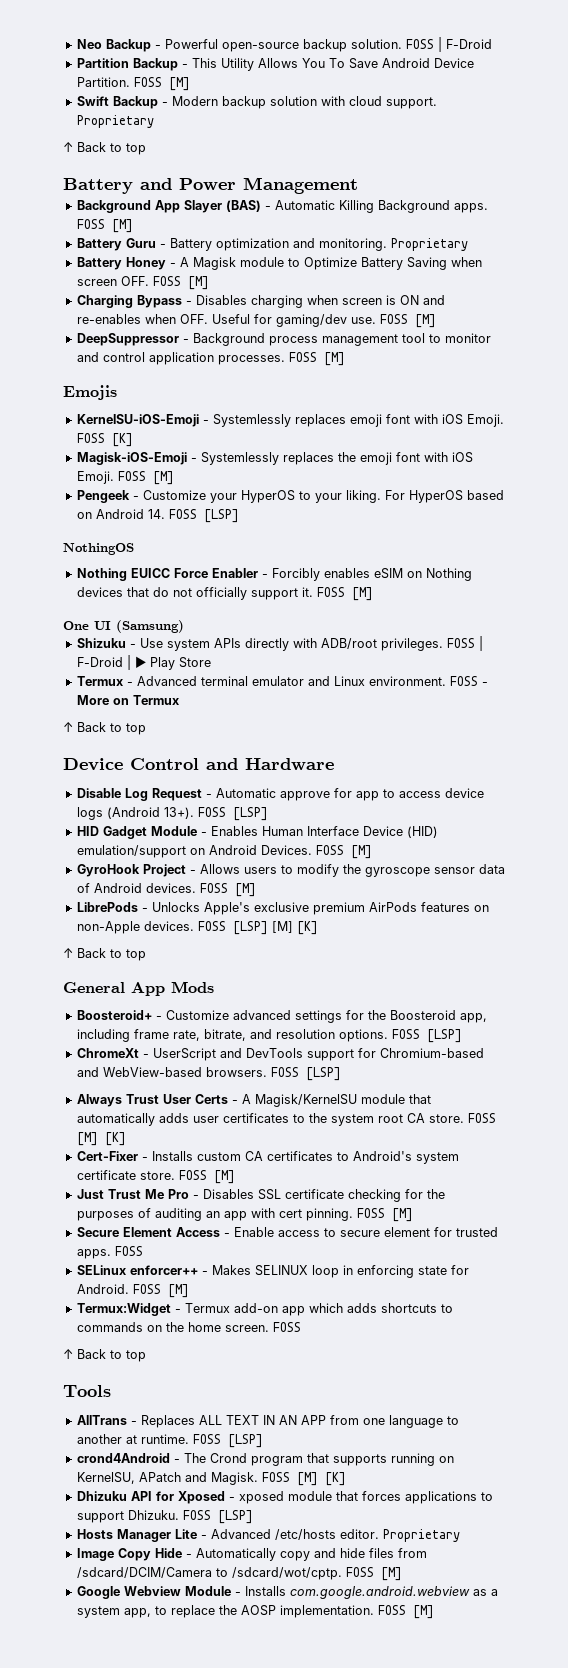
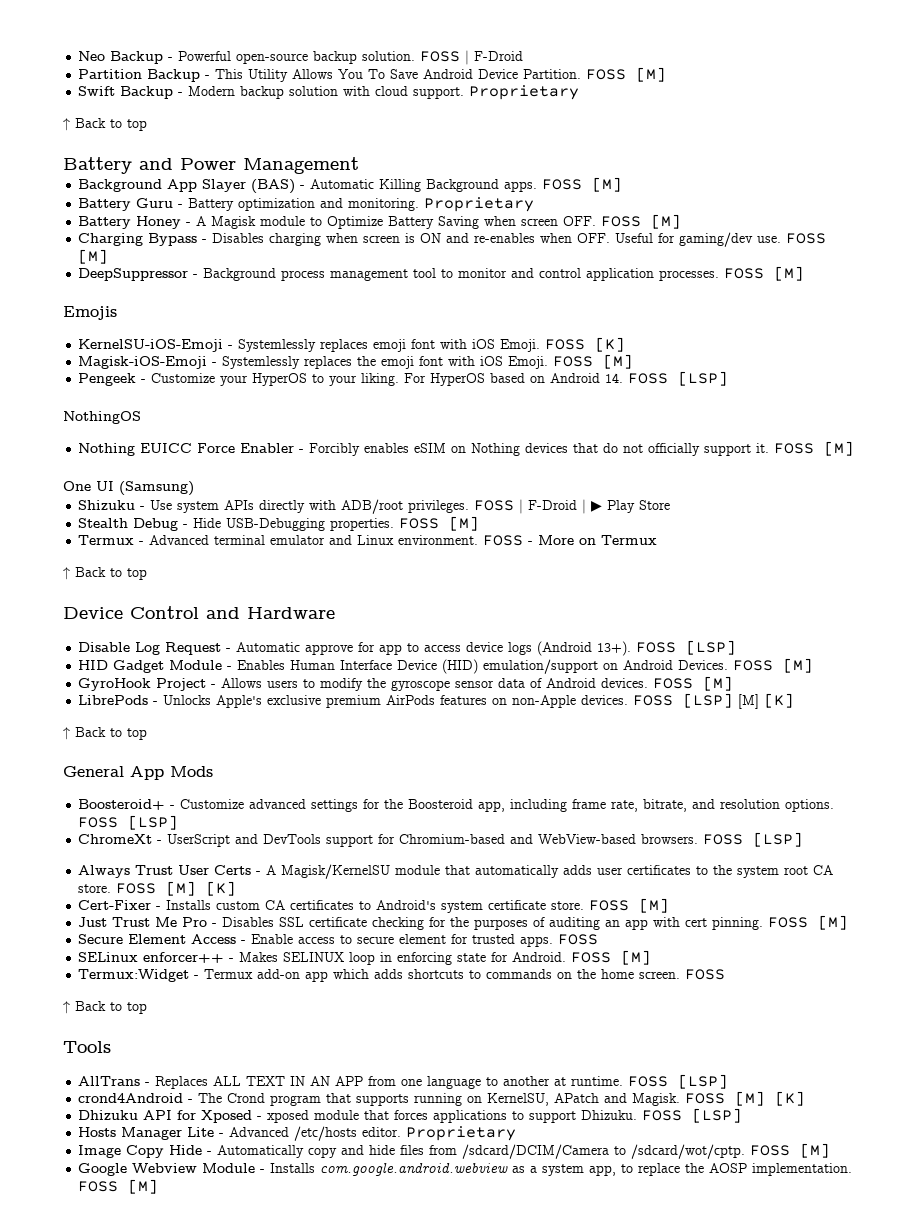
(211, 662) none -> [78,516,480,531] // Stealth Debug - Hide USB-Debugging properties. FOSS [M]

